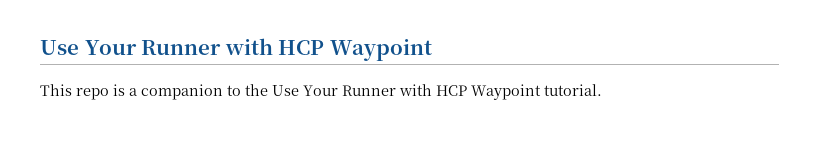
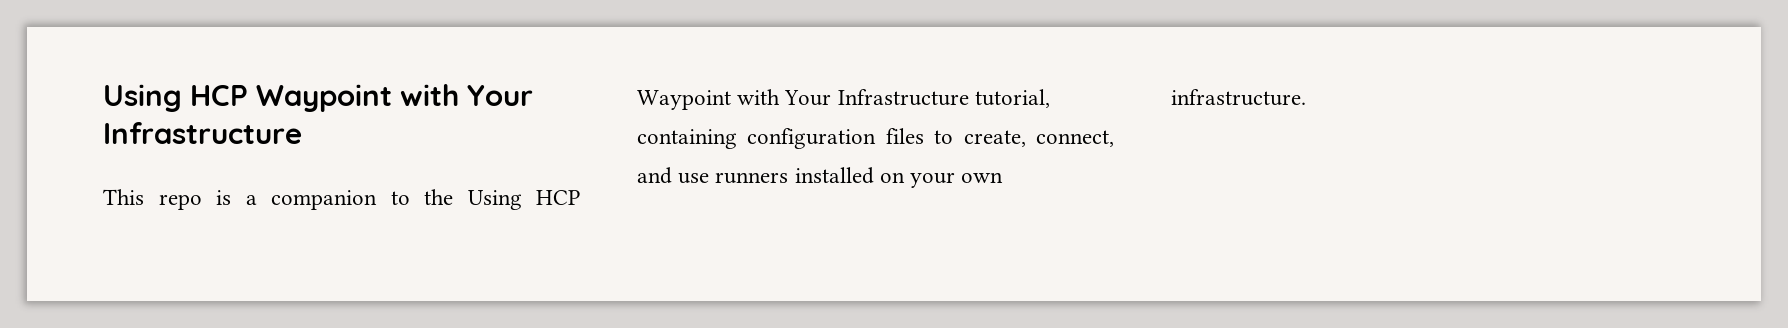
[40,38,432,61] Use Your Runner with HCP Waypoint -> [103,84,533,112] [103,122,302,144] Using HCP Waypoint with Your Infrastructure
[272,84,602,100] Use Your Runner with HCP Waypoint tutorial. -> [467,190,580,210] [637,89,1050,110] [637,128,1114,149] [637,167,1004,188] [1171,89,1306,106] Using HCP Waypoint with Your Infrastructure tutorial, containing configuration files to create, connect, and use runners installed on your own infrastructure.

